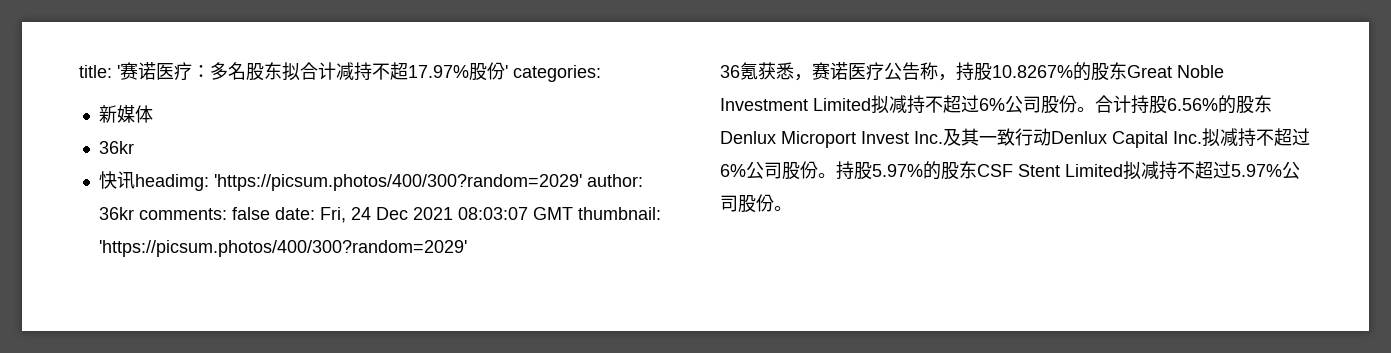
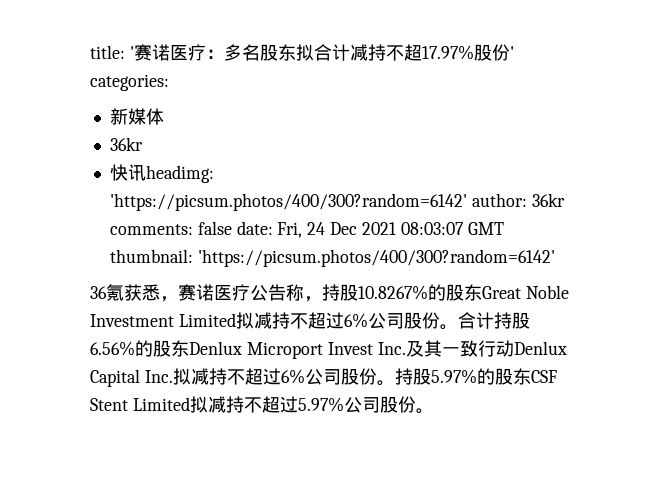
[213,174,582,191] 'https://picsum.photos/400/300?random=2029' -> [109,193,467,211] 'https://picsum.photos/400/300?random=6142'
[98,240,467,257] 'https://picsum.photos/400/300?random=2029' -> [197,249,555,267] 'https://picsum.photos/400/300?random=6142'

